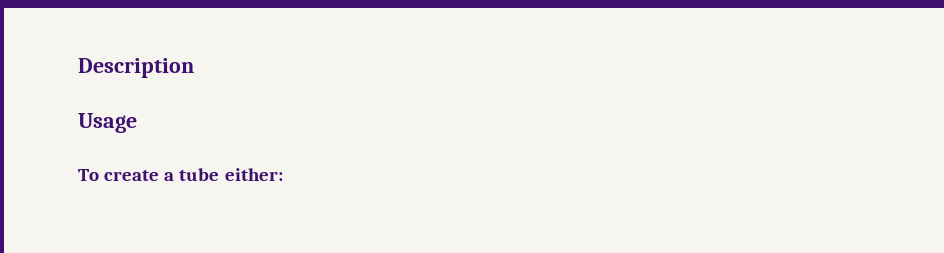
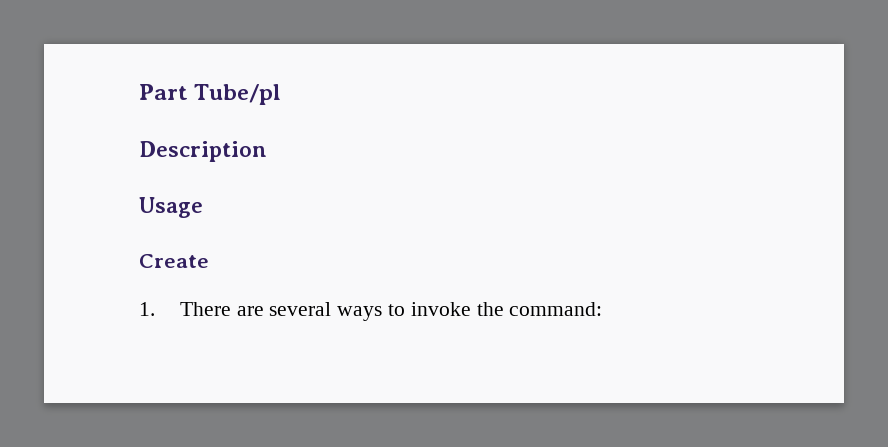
(78, 68) none -> [139,84,282,105] Part Tube/pl //
[78,168,283,181] To create a tube either: -> [139,254,209,268] [139,302,603,321] Create // 1. There are several ways to invoke the command:

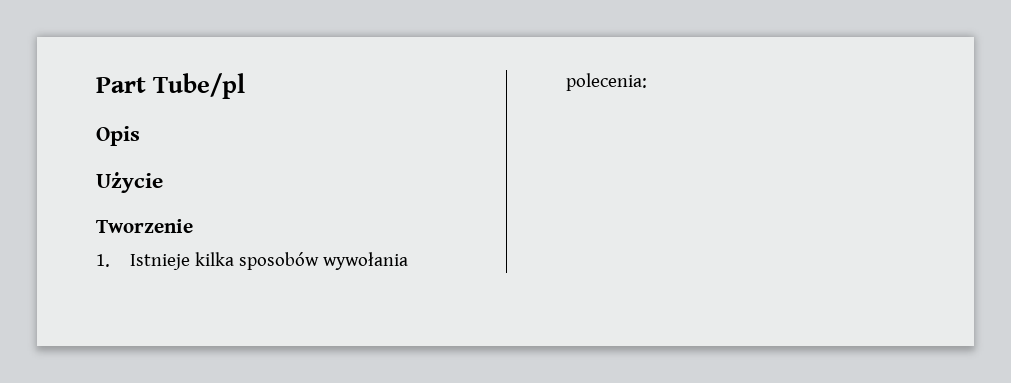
[139,141,267,162] [139,197,203,218] [139,254,209,268] [139,302,603,321] Description // Usage // Create // 1. There are several ways to invoke the command: -> [96,126,140,146] [96,172,163,193] [96,219,193,233] [96,252,408,270] [565,73,647,91] Opis // Użycie // Tworzenie // 1. Istnieje kilka sposobów wywołania polecenia:

